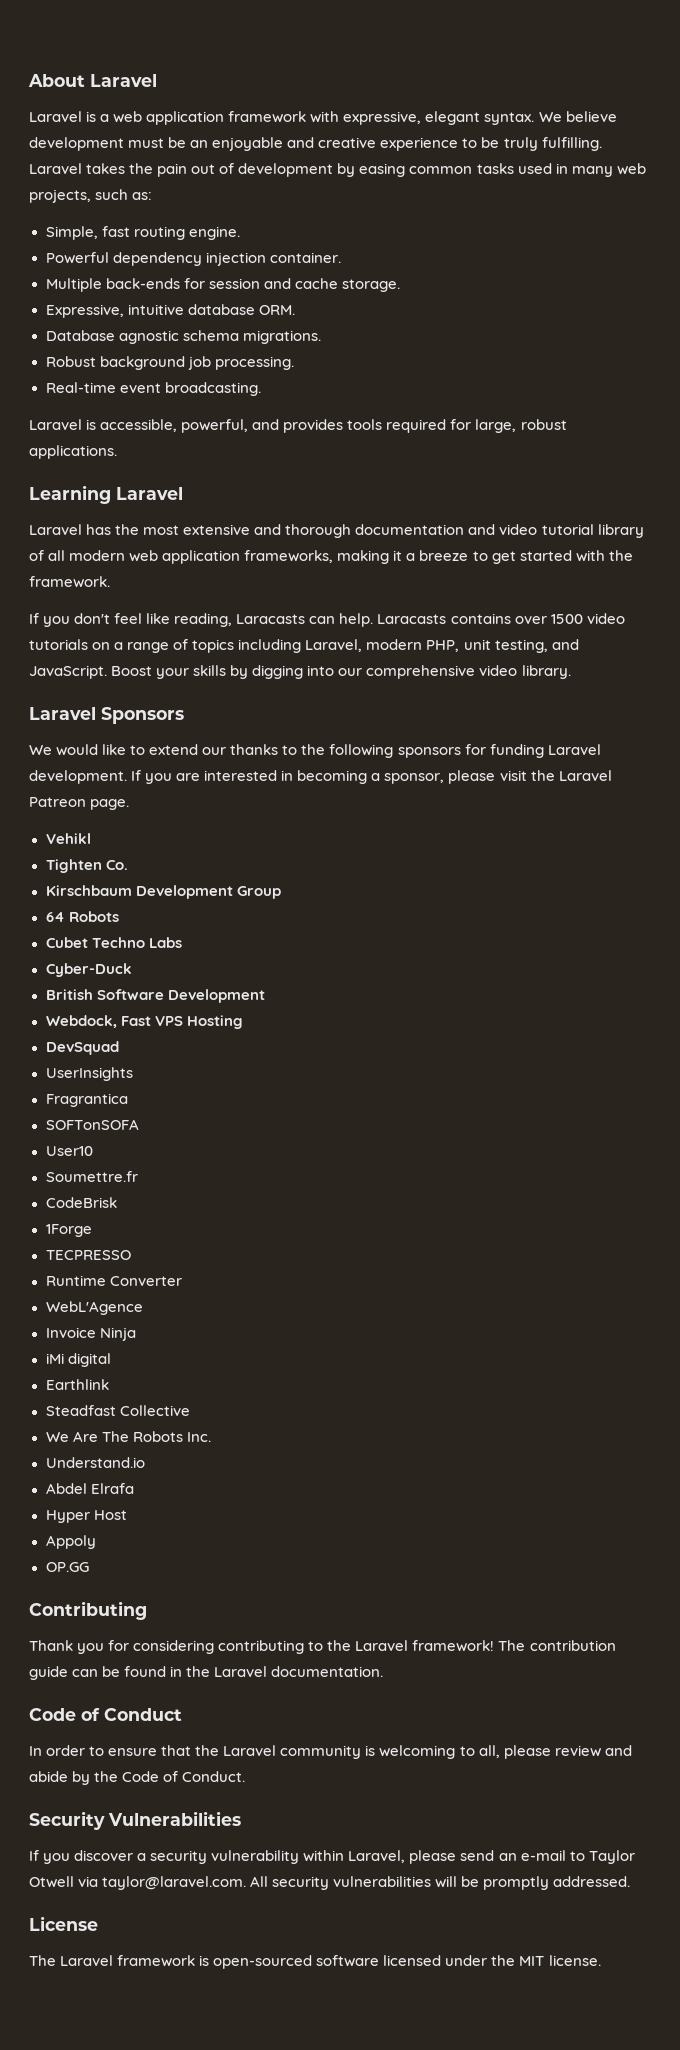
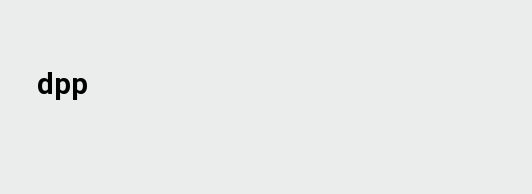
[28,74,157,87] [29,111,617,125] [29,137,602,151] [29,163,646,177] [29,189,153,203] [45,226,240,240] [45,252,341,266] [45,278,400,292] [45,304,295,318] [45,330,321,344] [45,356,294,370] [45,382,261,396] [29,419,567,433] [29,445,117,459] [29,485,183,504] [29,524,644,538] [29,550,633,564] [29,576,110,588] [29,613,625,627] [29,639,579,653] [29,665,571,679] [29,707,184,724] [29,744,601,758] [29,770,612,784] [29,797,130,810] [45,833,91,844] [45,859,128,873] [45,885,281,899] [45,911,119,922] [45,937,182,948] [45,963,132,977] [45,989,265,1003] [45,1015,243,1029] [45,1041,119,1055] [45,1067,133,1081] [45,1093,128,1107] [45,1119,139,1130] [45,1146,93,1156] [45,1171,138,1182] [45,1197,117,1208] [45,1224,92,1237] [45,1250,131,1260] [45,1275,182,1286] [45,1301,143,1315] [45,1327,136,1341] [45,1353,111,1367] [45,1379,109,1390] [45,1405,190,1416] [45,1431,211,1442] [45,1457,145,1468] [45,1483,134,1494] [45,1510,127,1523] [45,1535,96,1549] [45,1562,89,1572] [29,1601,147,1620] [29,1640,616,1654] [29,1666,384,1680] [29,1708,182,1721] [29,1745,632,1759] [29,1771,246,1785] [29,1811,241,1830] [29,1850,635,1864] [29,1876,631,1890] [29,1916,98,1931] [29,1955,601,1969] About Laravel // Laravel is a web application framework with expressive, elegant syntax. We believe development must be an enjoyable and creative experience to be truly fulfilling. Laravel takes the pain out of development by easing common tasks used in many web projects, such as: // Simple, fast routing engine. // Powerful dependency injection container. // Multiple back-ends for session and cache storage. // Expressive, intuitive database ORM. // Database agnostic schema migrations. // Robust background job processing. // Real-time event broadcasting. // Laravel is accessible, powerful, and provides tools required for large, robust applications. // Learning Laravel // Laravel has the most extensive and thorough documentation and video tutorial library of all modern web application frameworks, making it a breeze to get started with the framework. // If you don't feel like reading, Laracasts can help. Laracasts contains over 1500 video tutorials on a range of topics including Laravel, modern PHP, unit testing, and JavaScript. Boost your skills by digging into our comprehensive video library. // Laravel Sponsors // We would like to extend our thanks to the following sponsors for funding Laravel development. If you are interested in becoming a sponsor, please visit the Laravel Patreon page. // Vehikl // Tighten Co. // Kirschbaum Development Group // 64 Robots // Cubet Techno Labs // Cyber-Duck // British Software Development // Webdock, Fast VPS Hosting // DevSquad // UserInsights // Fragrantica // SOFTonSOFA // User10 // Soumettre.fr // CodeBrisk // 1Forge // TECPRESSO // Runtime Converter // WebL'Agence // Invoice Ninja // iMi digital // Earthlink // Steadfast Collective // We Are The Robots Inc. // Understand.io // Abdel Elrafa // Hyper Host // Appoly // OP.GG // Contributing // Thank you for considering contributing to the Laravel framework! The contribution guide can be found in the Laravel documentation. // Code of Conduct // In order to ensure that the Laravel community is welcoming to all, please review and abide by the Code of Conduct. // Security Vulnerabilities // If you discover a security vulnerability within Laravel, please send an e-mail to Taylor Otwell via taylor@laravel.com. All security vulnerabilities will be promptly addressed. // License // The Laravel framework is open-sourced software licensed under the MIT license. -> [37,72,88,100] dpp

